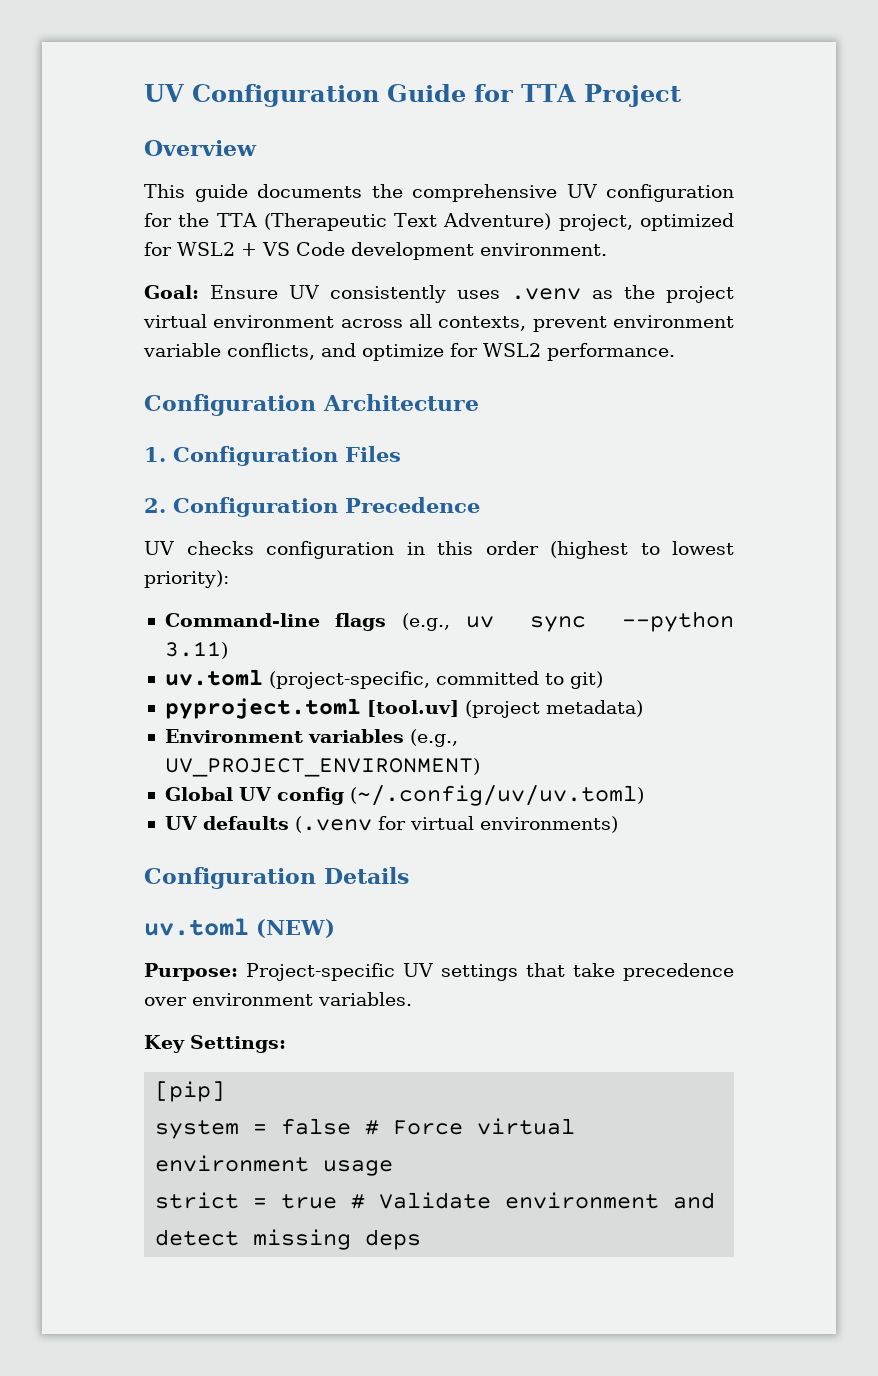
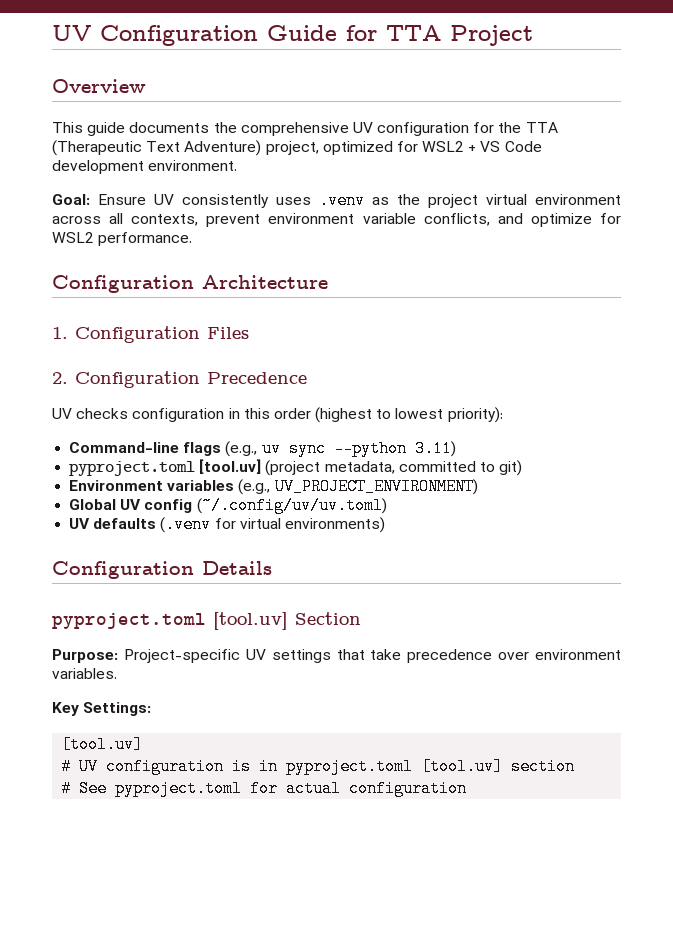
[164,669,430,689] uv.toml (project-specific, -> [69,459,395,476] pyproject.toml [tool.uv] (project metadata,
[164,698,643,719] // pyproject.toml [tool.uv] (project metadata) -> (523, 468) none
[144,918,335,938] uv.toml (NEW) -> [52,612,361,630] pyproject.toml [tool.uv] Section
[155,1081,226,1102] [155,1118,576,1139] [155,1155,394,1176] [155,1192,716,1209] [155,1229,422,1250] [pip] // system = false # Force virtual environment usage // strict = true # Validate environment and detect missing deps -> [61,736,144,753] [61,758,576,775] [61,780,468,797] [tool.uv] // # UV configuration is in pyproject.toml [tool.uv] section // # See pyproject.toml for actual configuration

